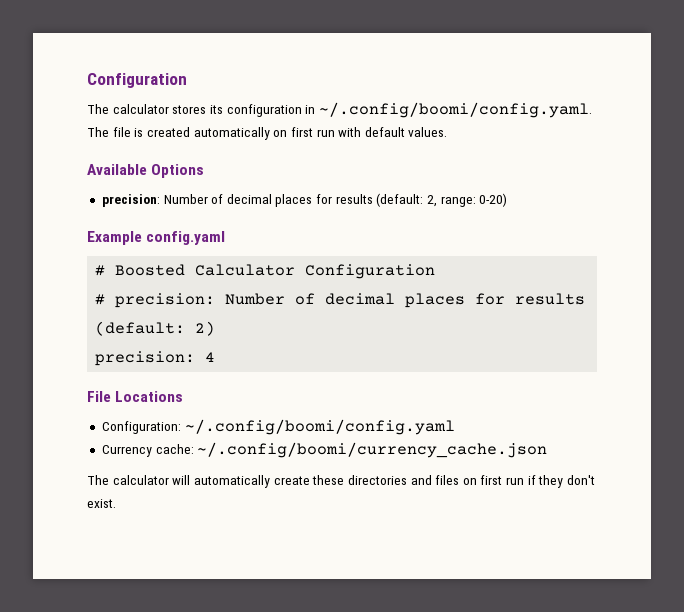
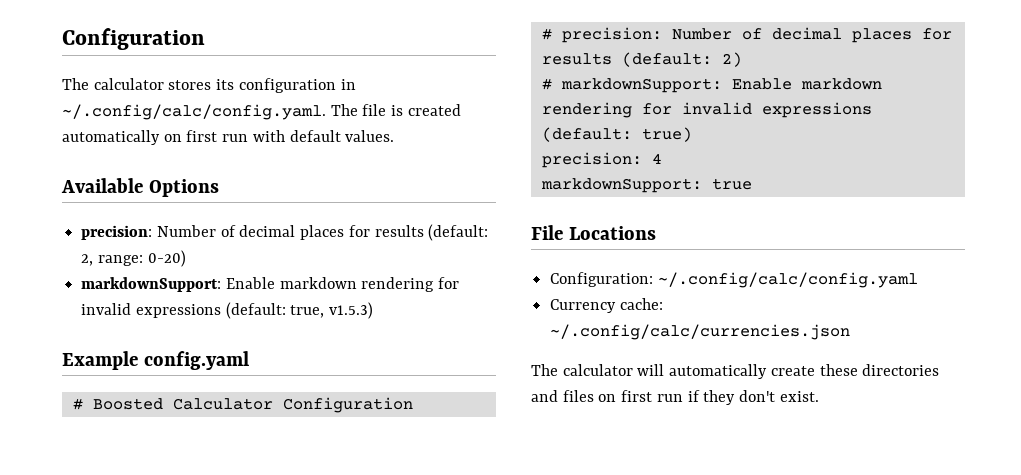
[318,102,592,118] ~/.config/boomi/config.yaml. -> [62,104,326,120] ~/.config/calc/config.yaml.
(508, 200) none -> [81,277,460,292] [81,302,374,319] // markdownSupport: Enable markdown rendering for invalid expressions (default: true, v1.5.3)
(216, 328) none -> [541,78,882,93] [541,102,872,118] [541,127,692,142] // # markdownSupport: Enable markdown rendering for invalid expressions (default: true)
(216, 357) none -> [540,178,752,193] // markdownSupport: true
[184,419,455,435] ~/.config/boomi/config.yaml -> [657,272,918,288] ~/.config/calc/config.yaml
[197,442,548,458] ~/.config/boomi/currency_cache.json -> [550,324,851,340] ~/.config/calc/currencies.json

